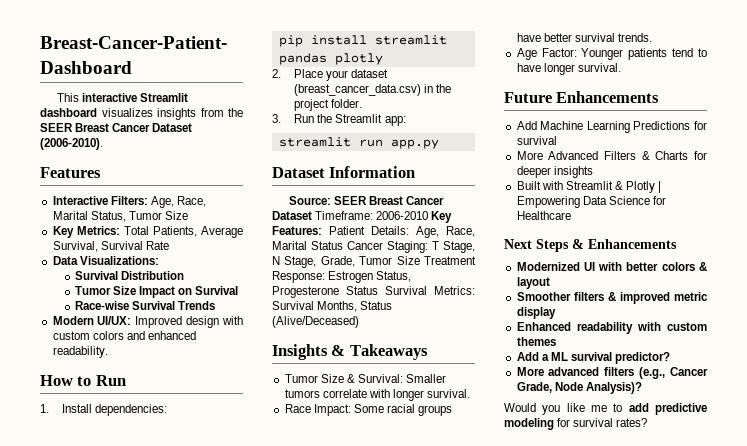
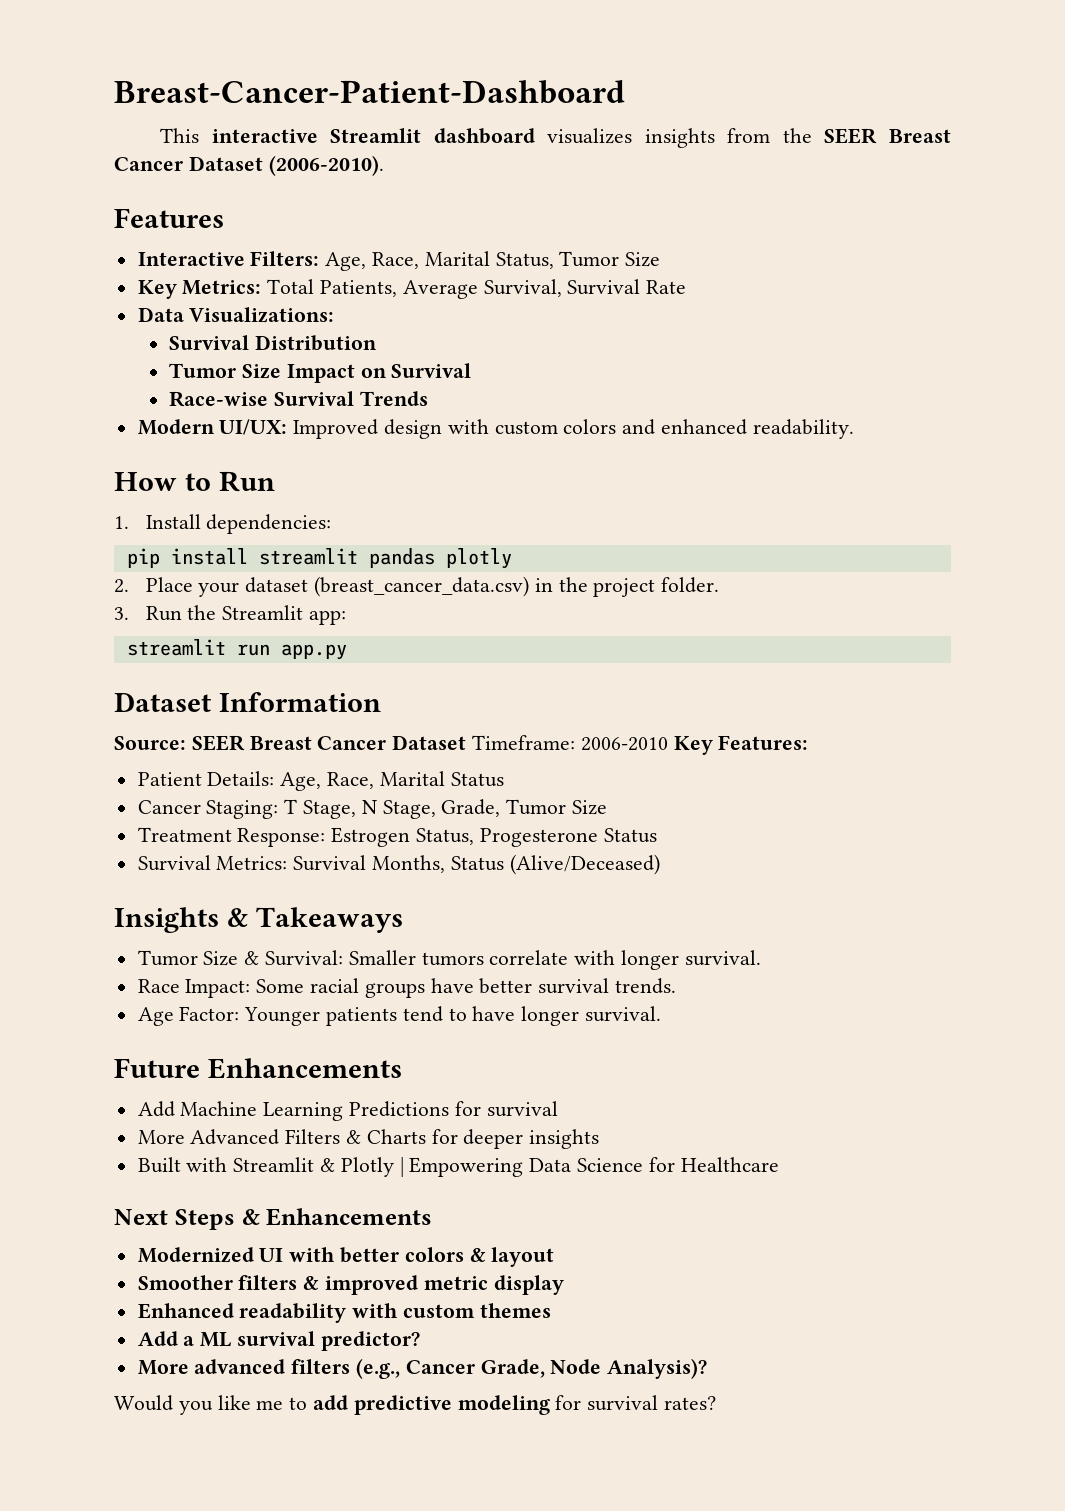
(322, 230) none -> (809, 742) //
(343, 245) none -> (504, 779) //
(420, 260) none -> (608, 807) //
(378, 290) none -> (657, 835) //

